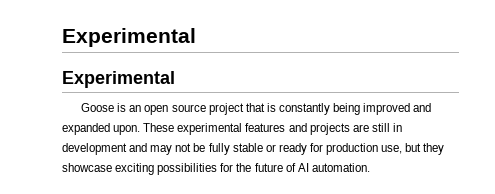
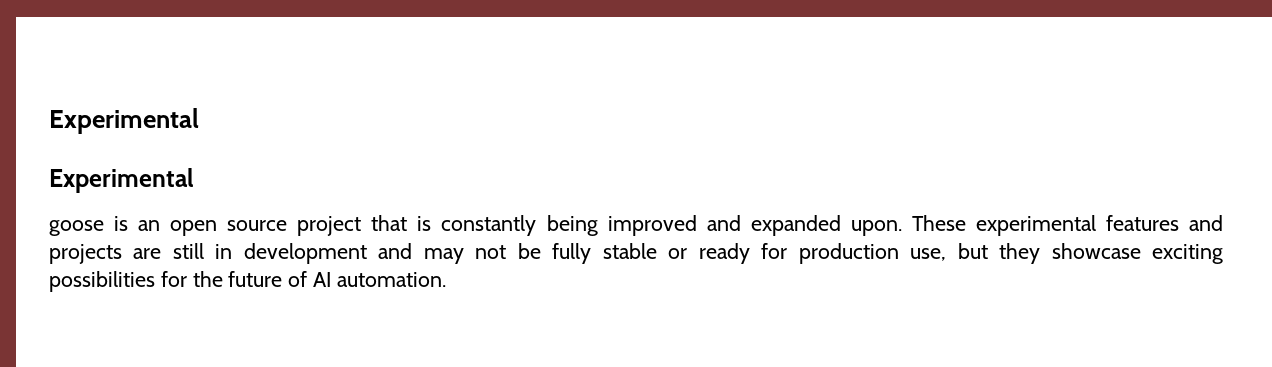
[81,103,115,112] Goose -> [49,220,104,236] goose

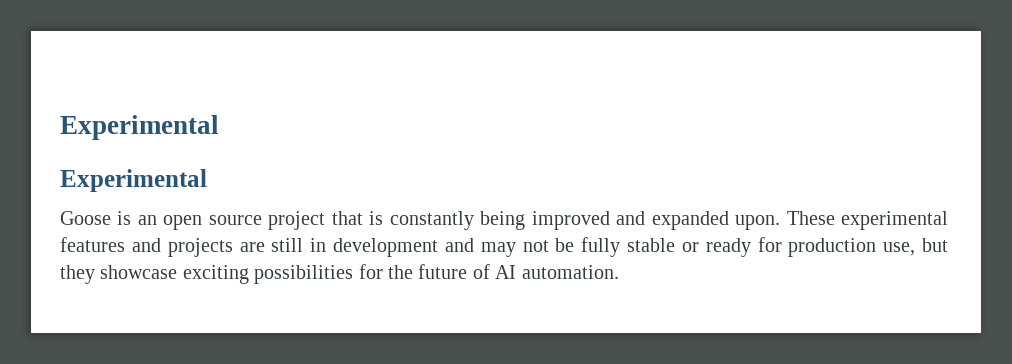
[49,220,104,236] goose -> [60,211,111,225] Goose

